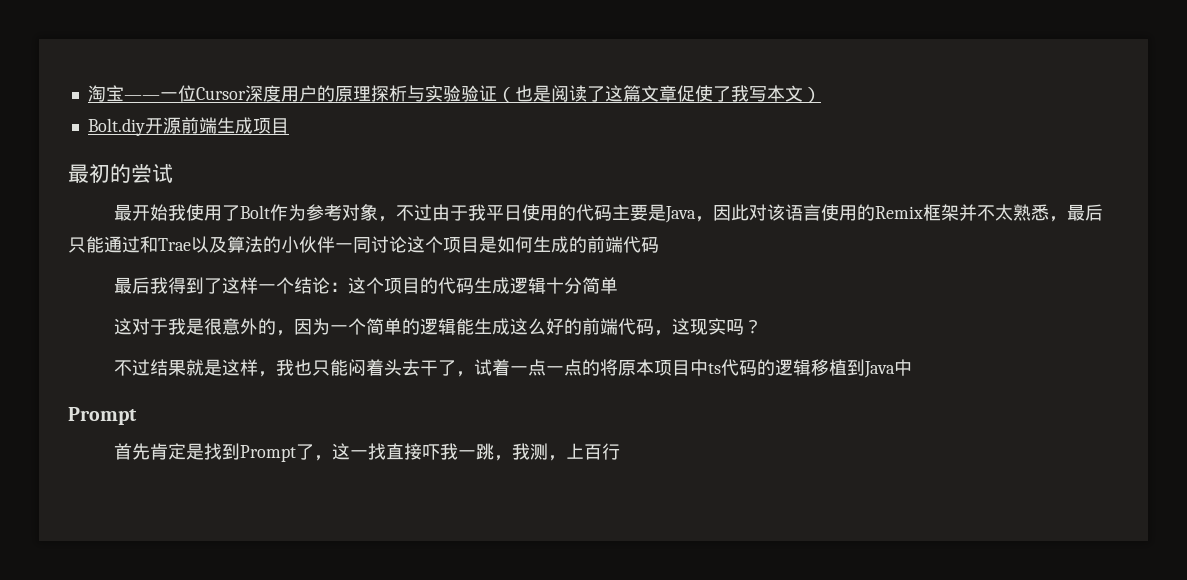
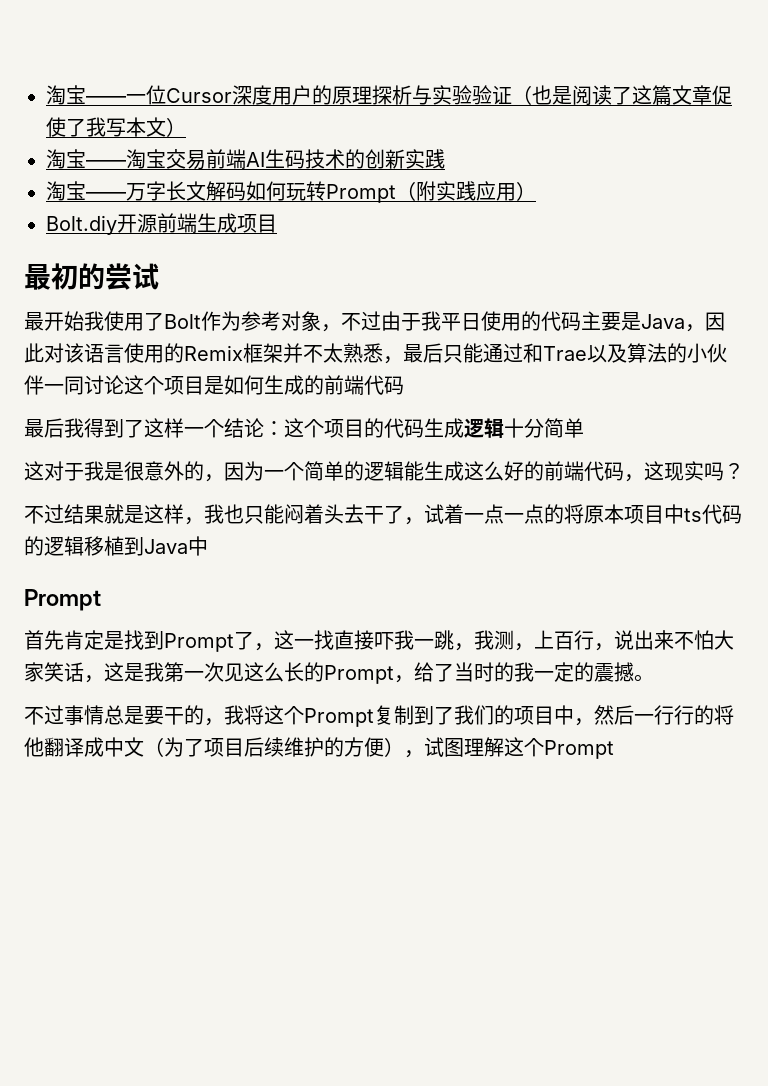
(821, 95) none -> [46,149,445,170] [46,181,536,203] // 淘宝——淘宝交易前端AI生码技术的创新实践 // 淘宝——万字长文解码如何玩转Prompt（附实践应用）
(621, 451) none -> [594,630,734,651] [24,662,654,684] [24,705,734,727] [24,737,614,759] ，说出来不怕大家笑话，这是我第一次见这么长的Prompt，给了当时的我一定的震撼。 // 不过事情总是要干的，我将这个Prompt复制到了我们的项目中，然后一行行的将他翻译成中文（为了项目后续维护的方便），试图理解这个Prompt

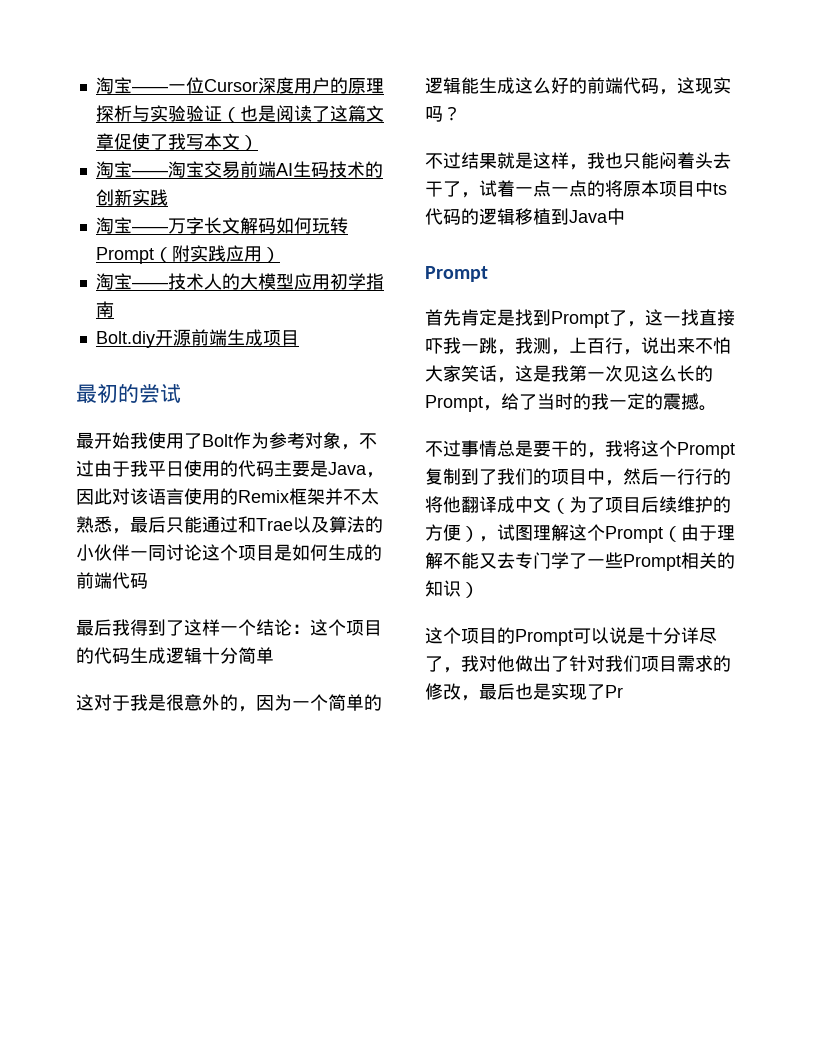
(536, 191) none -> [95,273,384,290] [95,301,114,318] // 淘宝——技术人的大模型应用初学指南
(614, 749) none -> [663,524,735,542] [425,552,735,571] [425,580,479,598] [425,627,717,646] [425,655,731,673] [425,683,623,701] （由于理解不能又去专门学了一些Prompt相关的知识） // 这个项目的Prompt可以说是十分详尽了，我对他做出了针对我们项目需求的修改，最后也是实现了Pr

